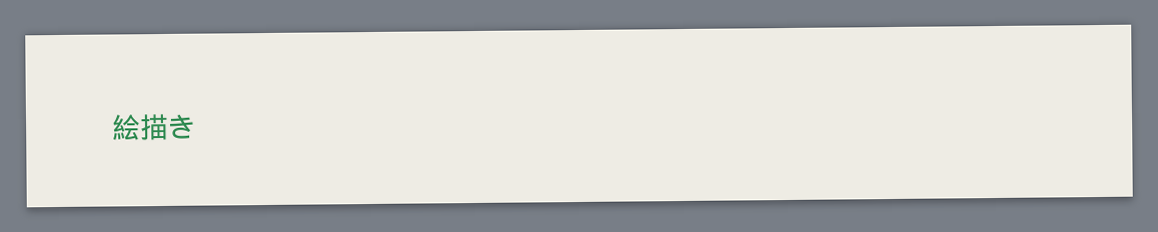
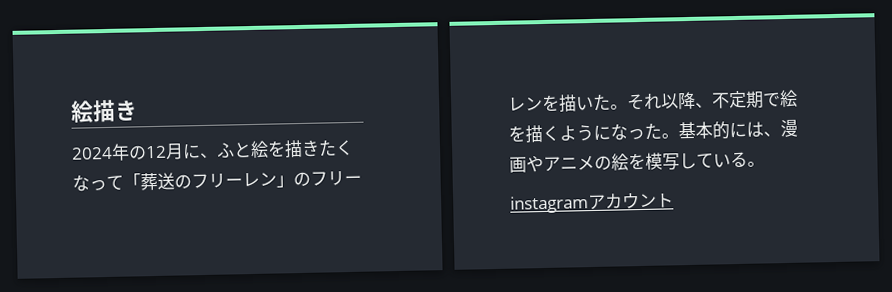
(197, 126) none -> [71,139,354,161] [72,171,362,192] [508,89,798,113] [508,119,798,144] [509,151,765,173] [510,192,674,214] // 2024年の12月に、ふと絵を描きたくなって「葬送のフリーレン」のフリーレンを描いた。それ以降、不定期で絵を描くようになった。基本的には、漫画やアニメの絵を模写している。 // instagramアカウント

